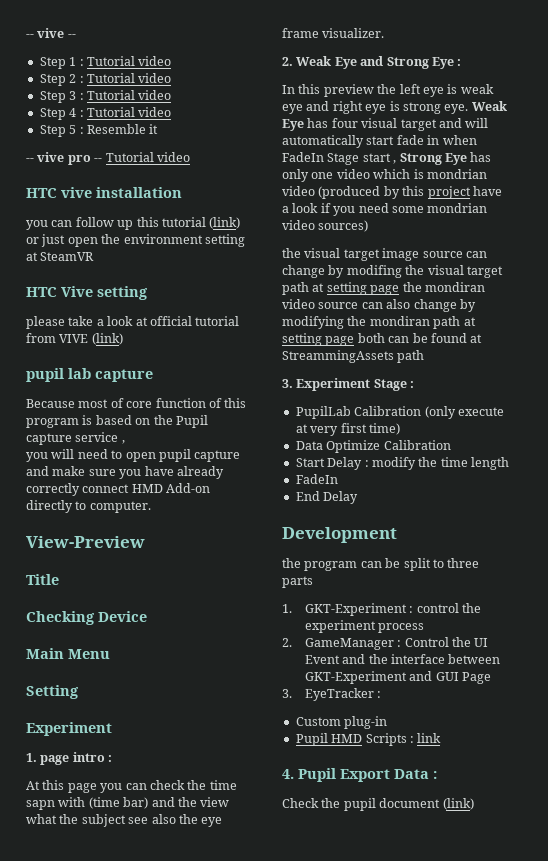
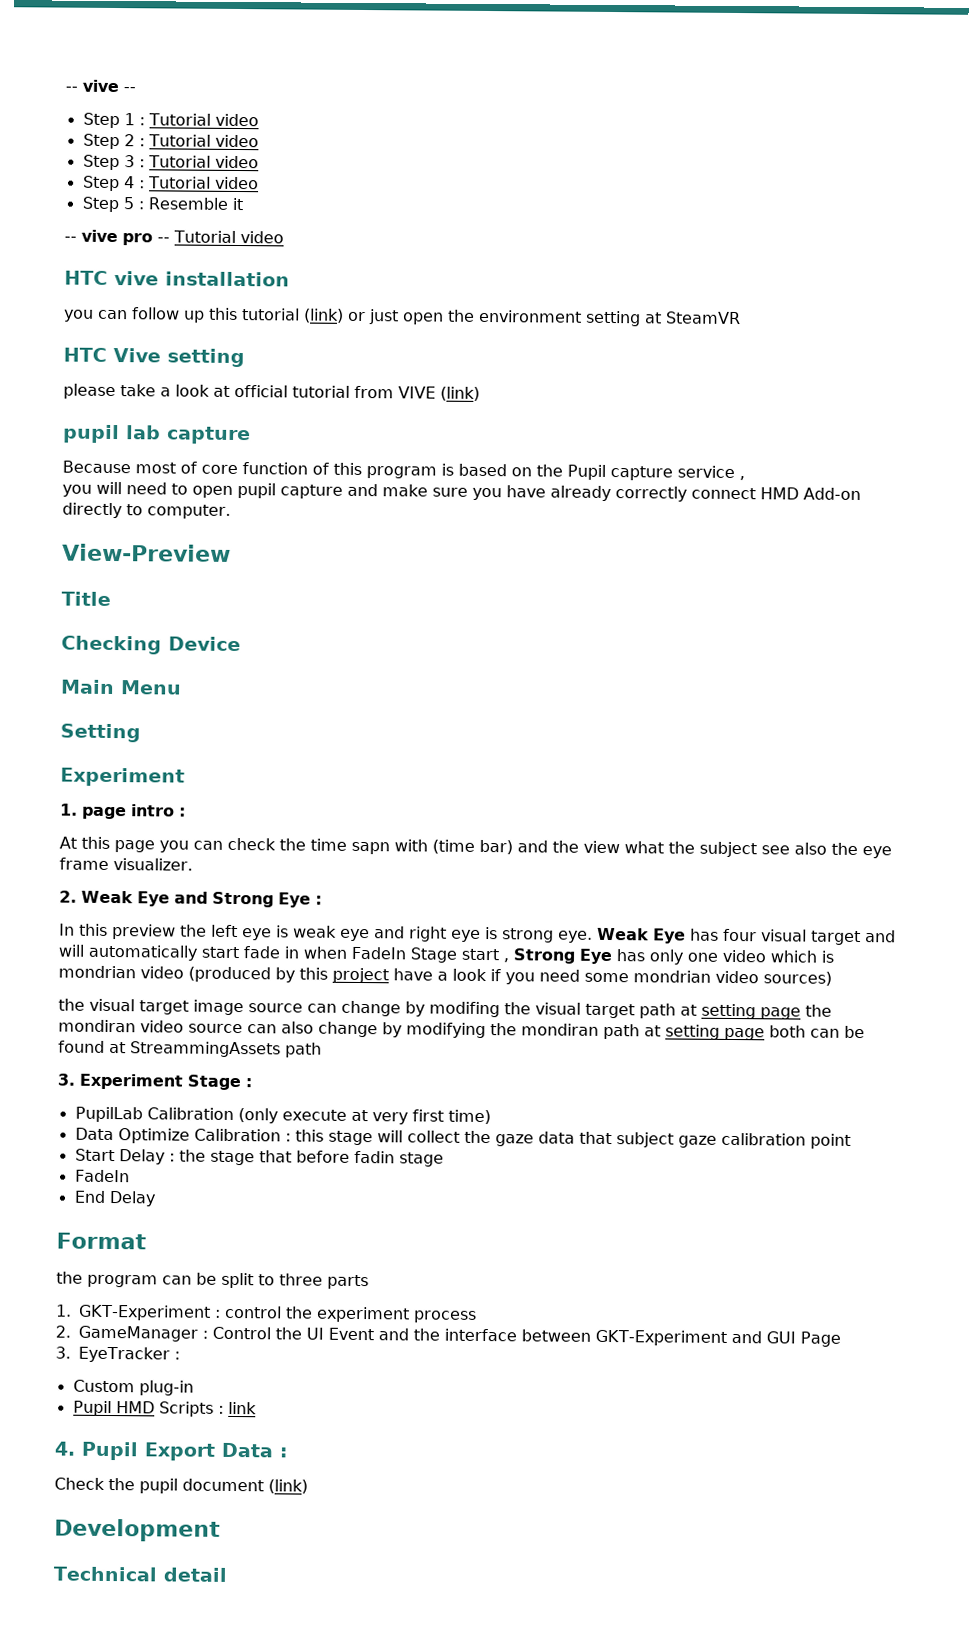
[295,457,509,470] // Start Delay : modify the time length -> [284,1129,851,1149] [74,1148,444,1167] : this stage will collect the gaze data that subject gaze calibration point // Start Delay : the stage that before fadin stage
[282,527,397,543] Development -> [56,1232,147,1250] Format
(474, 804) none -> [54,1518,221,1542] [53,1566,227,1582] // Development // Technical detail

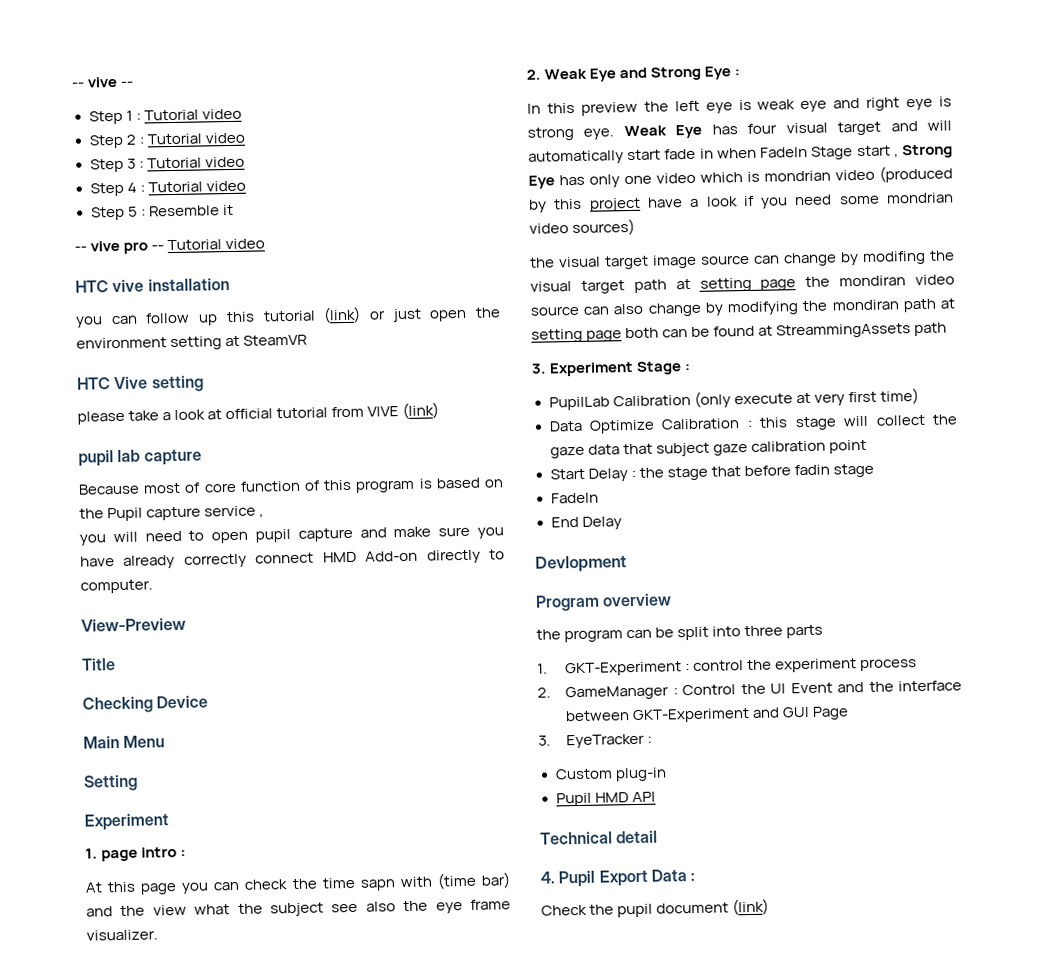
[56,1232,147,1250] Format -> [535,555,627,573] [535,593,673,612] Devlopment // Program overview
[258,1274,275,1286] to -> [712,626,742,637] into
[158,1401,257,1417] Scripts : link -> [631,791,656,803] [540,830,659,845] API // Technical detail
[54,1518,221,1542] [53,1566,227,1582] // Development // Technical detail -> (770, 907) none

